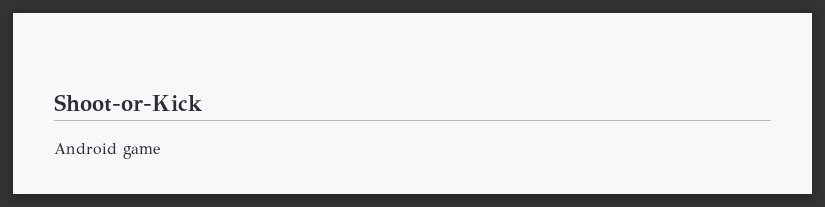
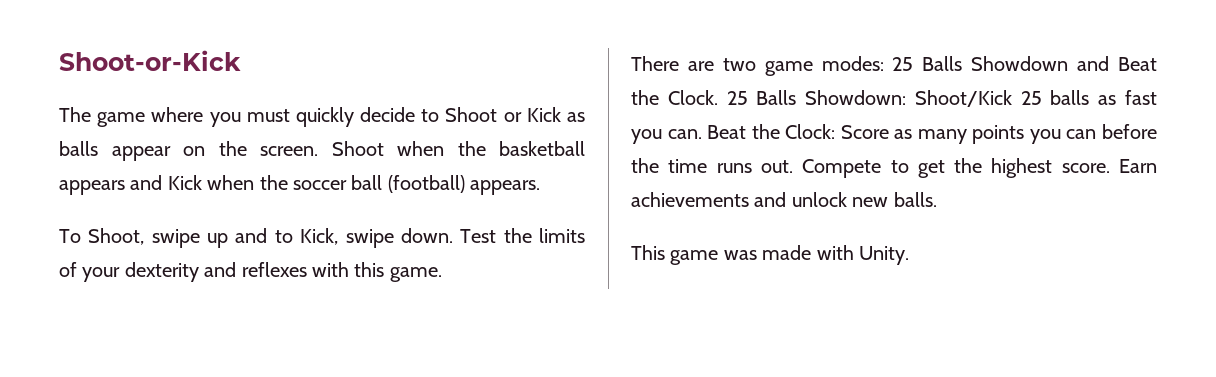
[54,143,160,159] Android game -> [59,107,585,127] [59,141,585,161] [59,175,541,195] [59,228,585,248] [59,262,442,282] [631,56,1157,76] [631,90,1157,107] [631,124,1157,144] [631,158,1157,178] [631,192,937,207] [631,245,909,265] The game where you must quickly decide to Shoot or Kick as balls appear on the screen. Shoot when the basketball appears and Kick when the soccer ball (football) appears. // To Shoot, swipe up and to Kick, swipe down. Test the limits of your dexterity and reflexes with this game. // There are two game modes: 25 Balls Showdown and Beat the Clock. 25 Balls Showdown: Shoot/Kick 25 balls as fast you can. Beat the Clock: Score as many points you can before the time runs out. Compete to get the highest score. Earn achievements and unlock new balls. // This game was made with Unity.

